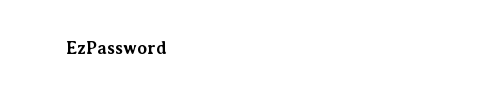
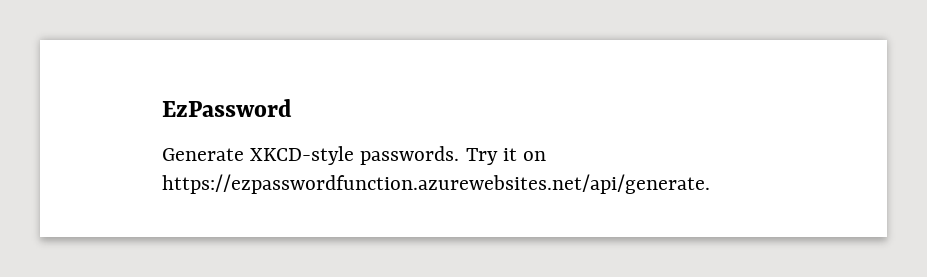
(167, 47) none -> [162,146,547,165] [162,174,710,194] // Generate XKCD-style passwords. Try it on https://ezpasswordfunction.azurewebsites.net/api/generate.

